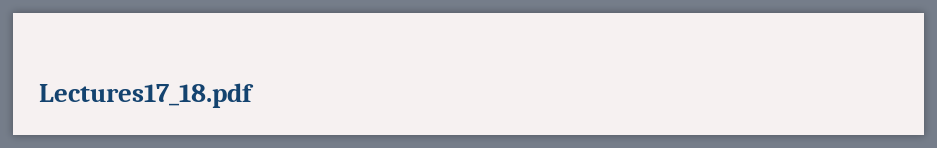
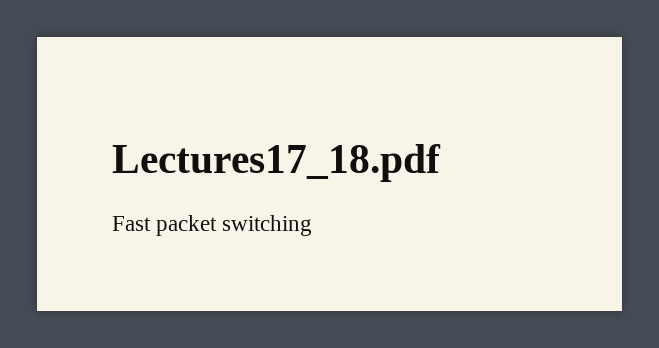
(254, 95) none -> [112,215,313,236] // Fast packet switching

